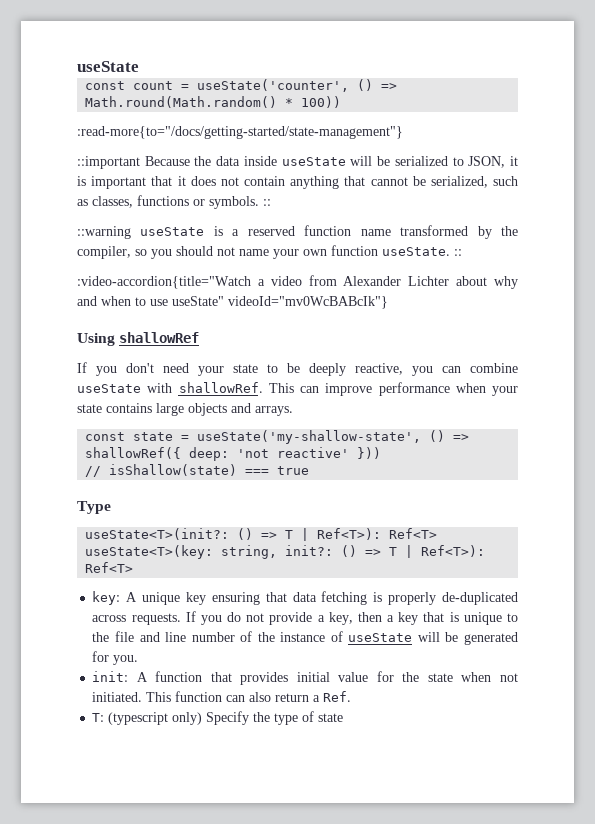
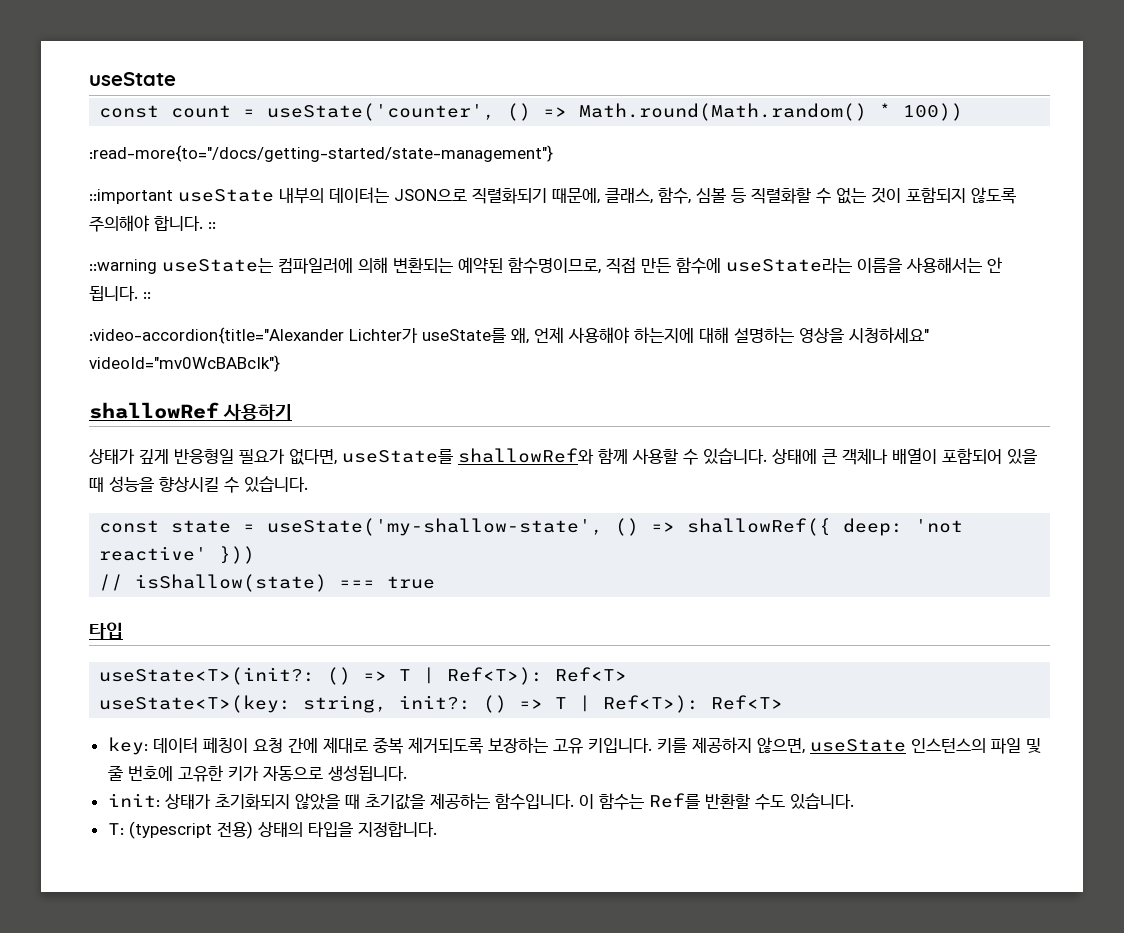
[144,156,519,168] [77,176,518,189] [77,195,271,209] [77,225,519,239] [77,245,462,259] [77,275,518,289] [77,296,224,306] Because the data inside useState will be serialized to JSON, it is important that it does not contain anything that cannot be serialized, such as classes, functions or symbols. :: // ::warning useState is a reserved function name transformed by the compiler, so you should not name your own function useState. :: // :video-accordion{title="Watch a video from Alexander Lichter about why and when to use useState" -> [178,187,1016,204] [89,215,216,232] [89,257,1002,274] [89,286,151,301] [89,327,929,344] useState 내부의 데이터는 JSON으로 직렬화되기 때문에, 클래스, 함수, 심볼 등 직렬화할 수 없는 것이 포함되지 않도록 주의해야 합니다. :: // ::warning useState는 컴파일러에 의해 변환되는 예약된 함수명이므로, 직접 만든 함수에 useState라는 이름을 사용해서는 안 됩니다. :: // :video-accordion{title="Alexander Lichter가 useState를 왜, 언제 사용해야 하는지에 대해 설명하는 영상을 시청하세요"
[77,333,115,346] Using -> (280, 363) none
[77,362,518,376] [77,382,518,396] [77,403,293,416] // If you don't need your state to be deeply reactive, you can combine useState with shallowRef. This can improve performance when your state contains large objects and arrays. -> [223,403,292,420] [89,448,1037,465] [89,476,308,493] 사용하기 // 상태가 깊게 반응형일 필요가 없다면, useState를 shallowRef와 함께 사용할 수 있습니다. 상태에 큰 객체나 배열이 포함되어 있을 때 성능을 향상시킬 수 있습니다.
[77,501,111,514] Type -> [89,622,123,639] 타입
[126,591,519,605] [92,611,519,625] [92,631,519,645] [92,651,139,665] [92,671,518,685] [92,691,352,702] [92,711,344,725] A unique key ensuring that data fetching is properly de-duplicated across requests. If you do not provide a key, then a key that is unique to the file and line number of the instance of useState will be generated for you. // init: A function that provides initial value for the state when not initiated. This function can also return a Ref. // T: (typescript only) Specify the type of state -> [152,737,1041,754] [107,765,407,782] [107,793,854,810] [107,821,437,839] 데이터 페칭이 요청 간에 제대로 중복 제거되도록 보장하는 고유 키입니다. 키를 제공하지 않으면, useState 인스턴스의 파일 및 줄 번호에 고유한 키가 자동으로 생성됩니다. // init: 상태가 초기화되지 않았을 때 초기값을 제공하는 함수입니다. 이 함수는 Ref를 반환할 수도 있습니다. // T: (typescript 전용) 상태의 타입을 지정합니다.

